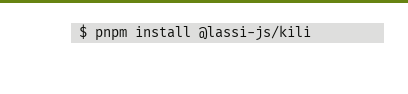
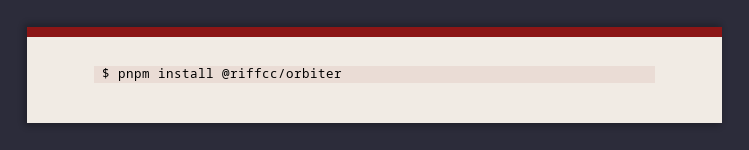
[199,25,312,41] @lassi-js/kili -> [221,68,342,79] @riffcc/orbiter

